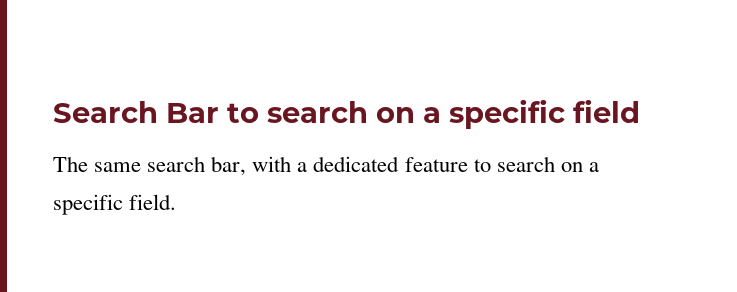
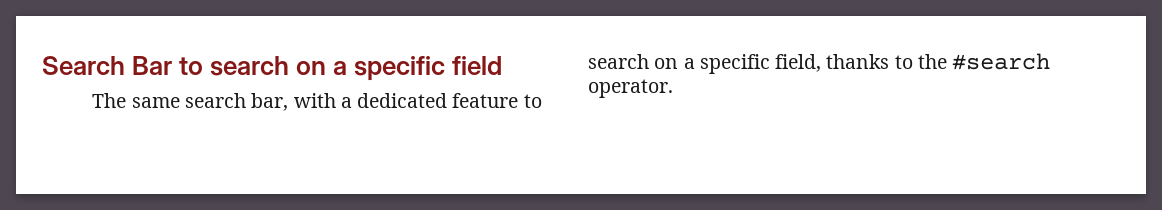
[129,194,177,210] field. -> [775,53,1051,72] [588,79,673,98] field, thanks to the #search operator.

